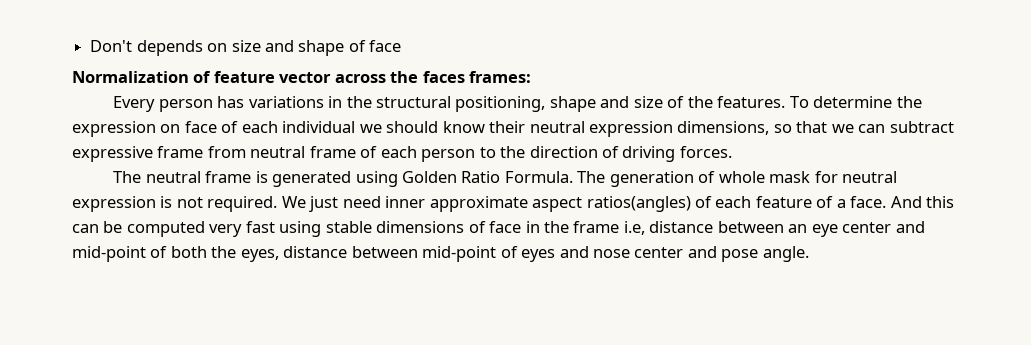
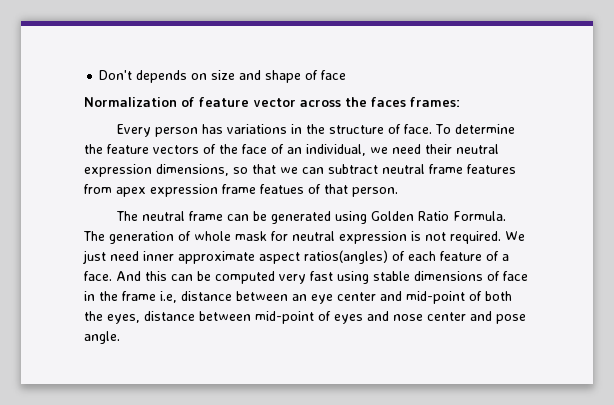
[375,96,922,112] [72,121,485,137] structural positioning, shape and size of the features. To determine the expression on face of each individual we should know -> [328,124,515,134] [84,144,421,156] structure of face. To determine the feature vectors of the face of an individual, we need
[72,146,732,162] expressive frame from neutral frame of each person to the direction of driving forces. -> [382,164,516,174] [84,184,398,197] neutral frame features from apex expression frame featues of that person.
[255,171,268,183] is -> [226,211,267,221] can be

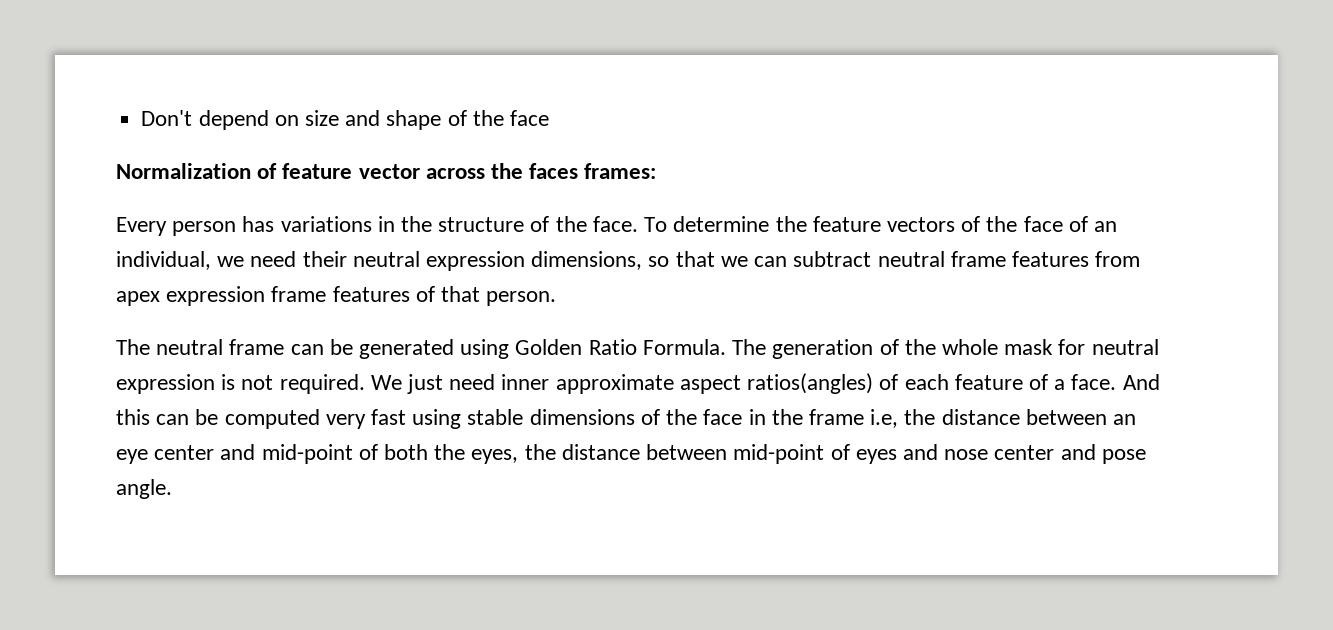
[136,70,188,83] depends -> [198,110,269,130] depend
(319, 75) none -> [472,110,504,126] the
(401, 129) none -> [555,216,587,232] the
[260,184,304,194] featues -> [332,286,410,302] features
(191, 236) none -> [904,339,936,355] the
(500, 276) none -> [666,409,698,425] the
(177, 297) none -> [904,409,936,425] the
(140, 319) none -> [524,444,556,460] the

